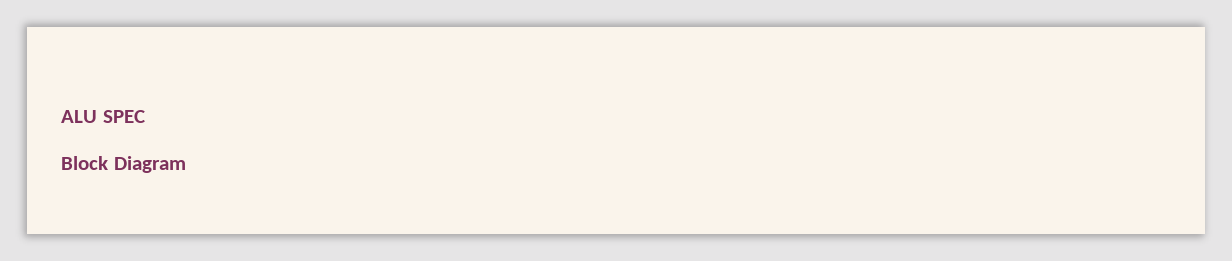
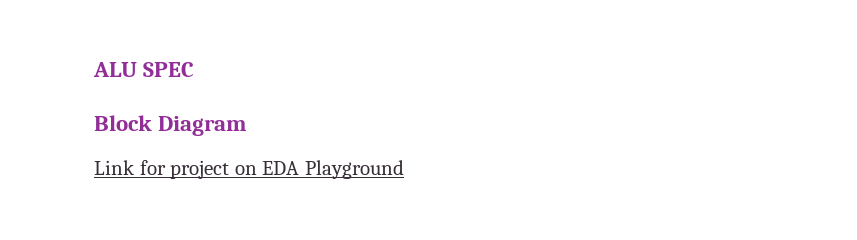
(186, 164) none -> [94,160,404,179] // Link for project on EDA Playground

